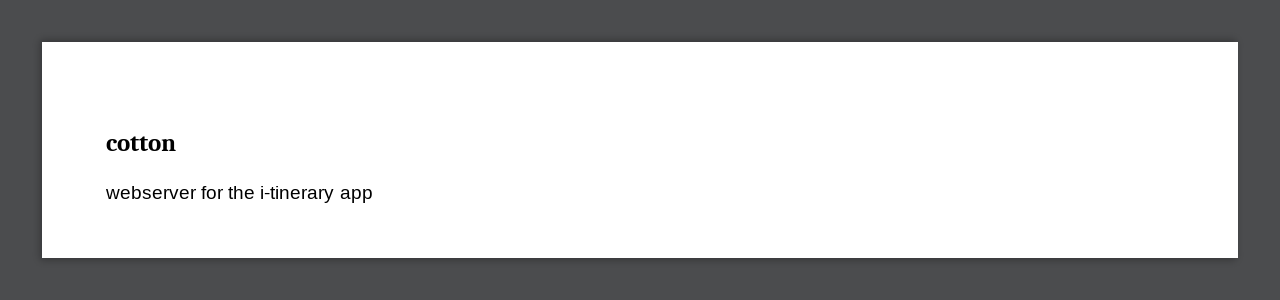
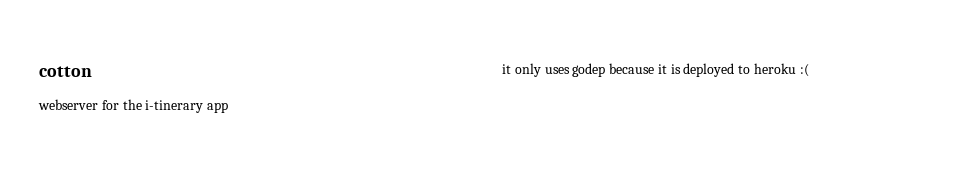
(373, 196) none -> [502,63,809,77] // it only uses godep because it is deployed to heroku :(

